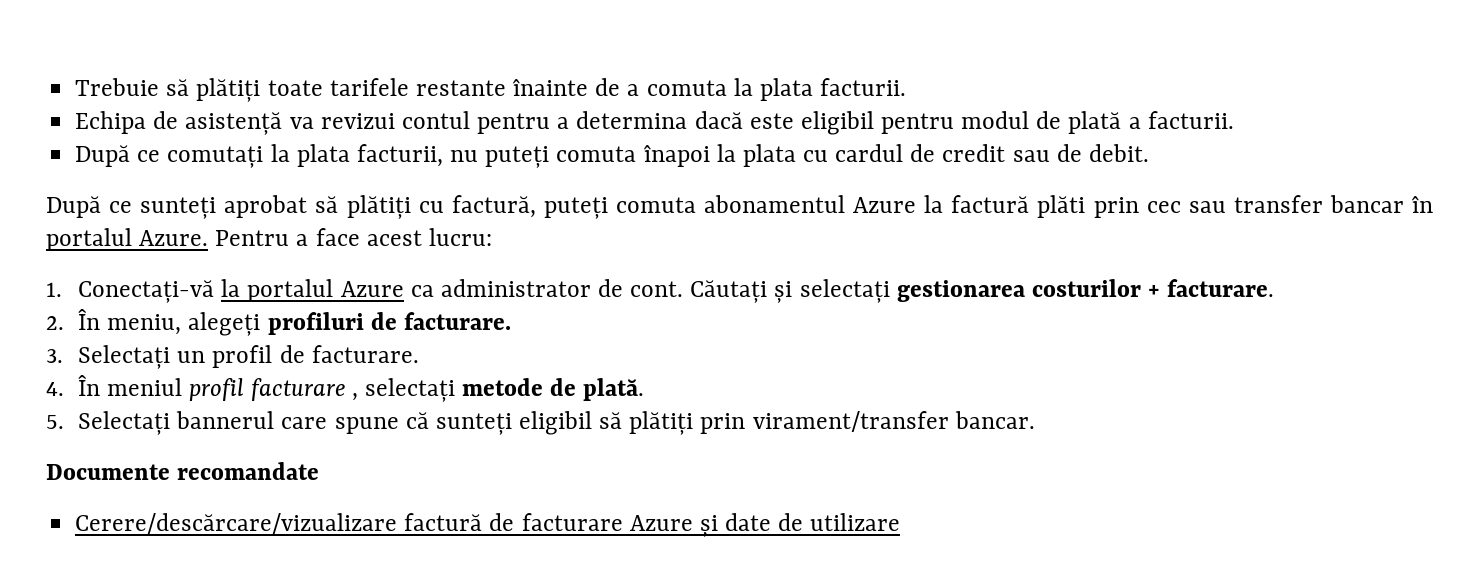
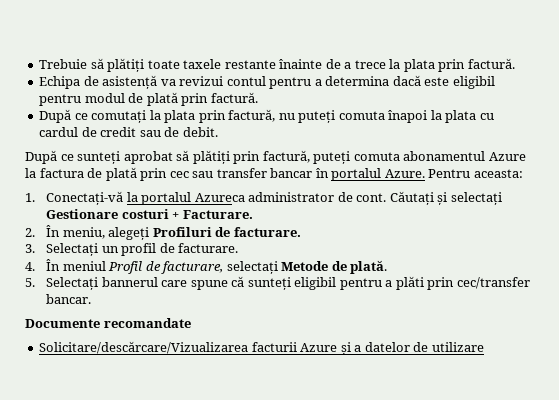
[329,78,409,96] tarifele -> [183,59,222,69] taxele
[646,78,907,101] comuta la plata facturii. -> [354,58,515,72] trece la plata prin factură.
[1128,111,1234,129] a facturii. -> [181,92,258,106] prin factură.
[356,144,443,167] facturii, -> [198,109,276,123] prin factură,
[418,201,444,213] cu -> [233,151,261,164] prin
[951,195,1086,218] factură plăti -> [39,167,137,181] factura de plată
[296,228,492,246] a face acest lucru: -> [473,169,523,178] aceasta:
[340,281,434,297] Azure ca -> [194,193,245,202] Azureca
[896,279,1275,302] gestionarea costurilor + facturare. -> [46,209,253,219] Gestionare costuri + Facturare.
[267,312,364,335] profiluri -> [152,227,212,237] Profiluri
[189,378,543,402] profil facturare , selectați metode -> [108,261,329,274] Profil de facturare, selectați Metode
[599,411,1035,435] [46,462,320,480] [75,513,772,537] să plătiți prin virament/transfer bancar. // Documente recomandate // Cerere/descărcare/vizualizare factură de facturare Azure și date -> [339,276,530,290] [46,294,92,304] [25,318,191,328] [39,341,410,355] pentru a plăti prin cec/transfer bancar. // Documente recomandate // Solicitare/descărcare/Vizualizarea facturii Azure și a datelor

